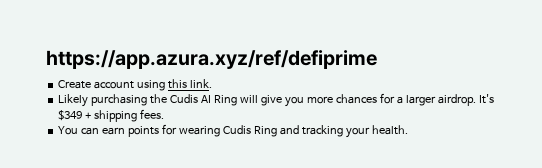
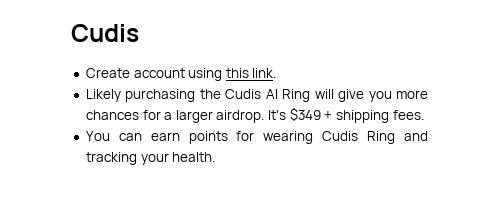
[46,50,377,69] https://app.azura.xyz/ref/defiprime -> [71,24,139,42] Cudis

